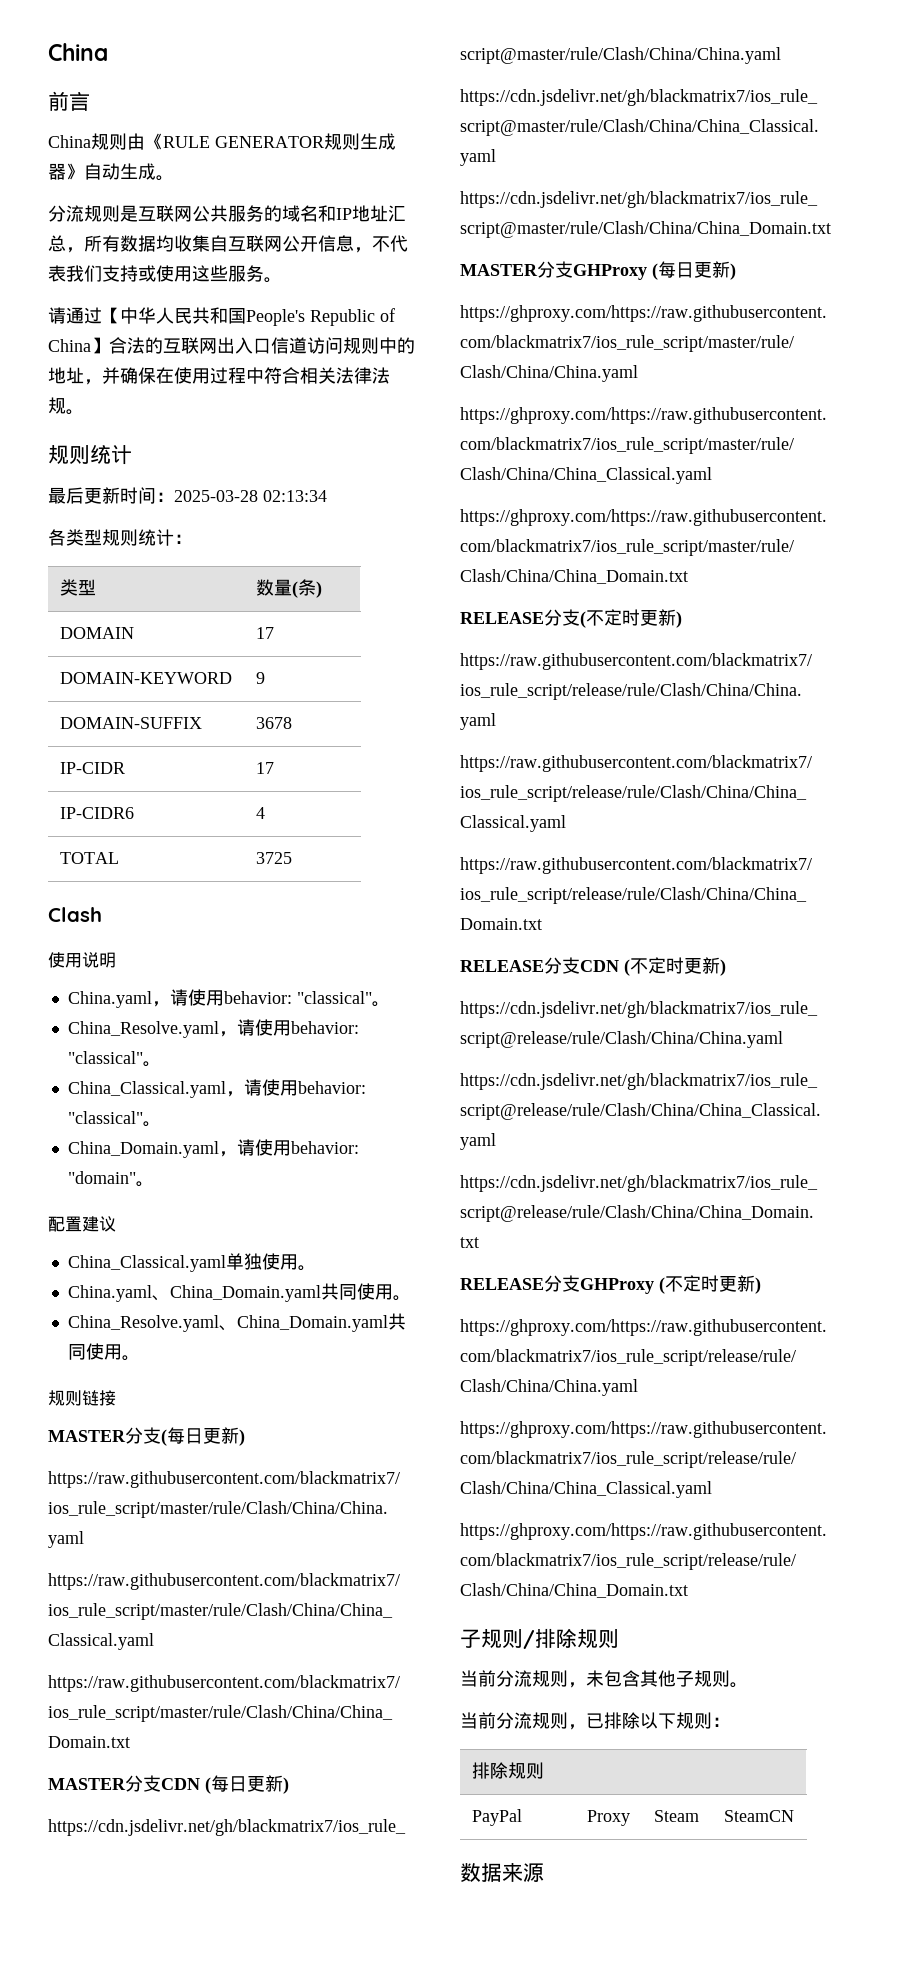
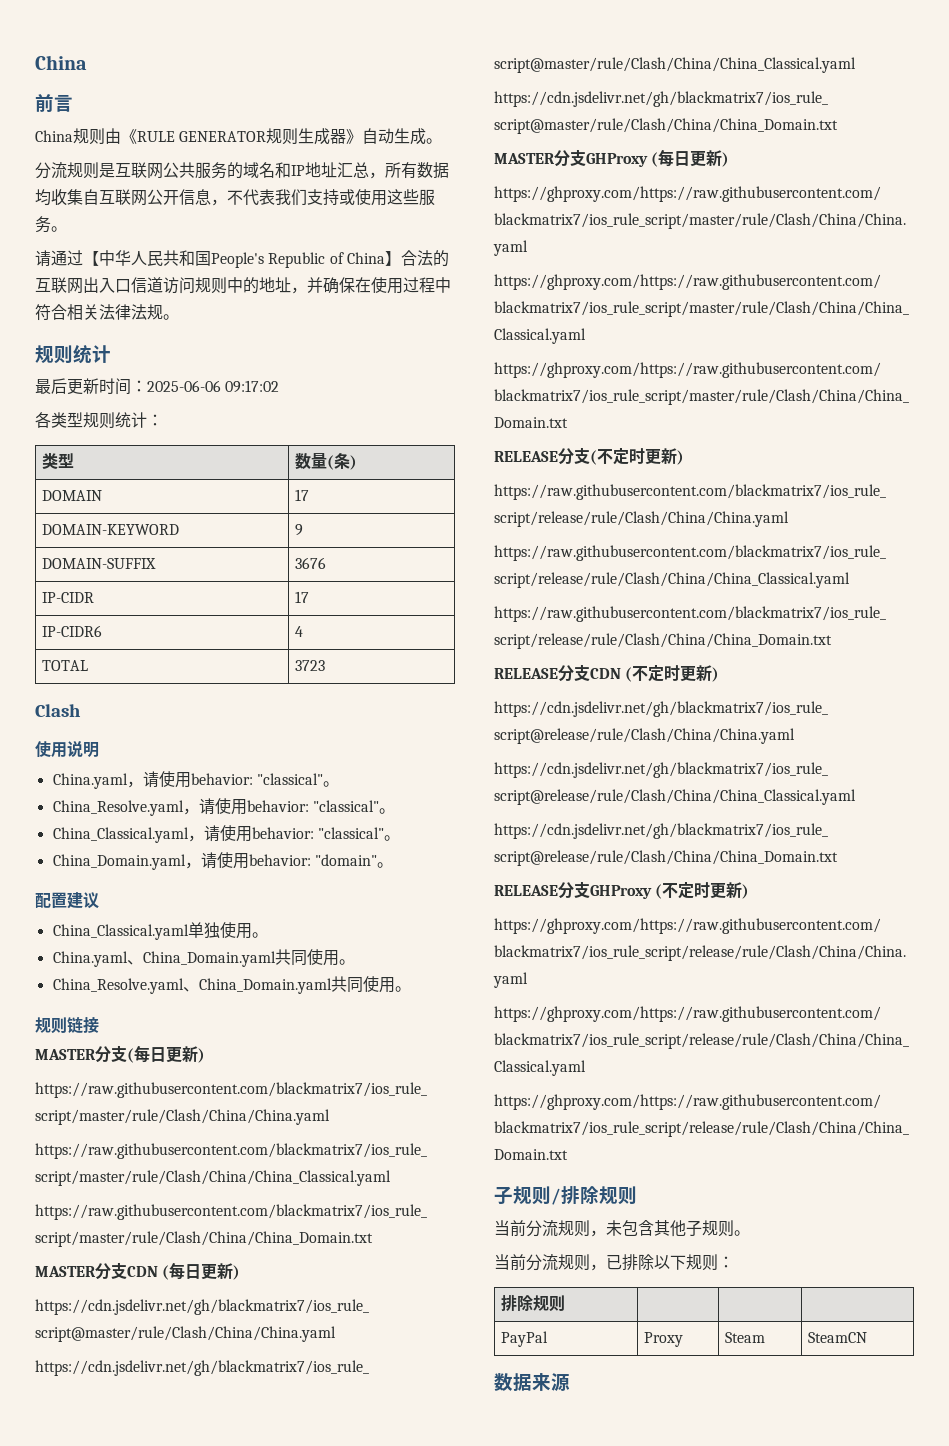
[174,490,327,502] 2025-03-28 02:13:34 -> [147,380,280,393] 2025-06-06 09:17:02
[255,717,292,729] 3678 -> [295,557,327,569] 3676
[255,852,292,864] 3725 -> [295,660,326,671] 3723

